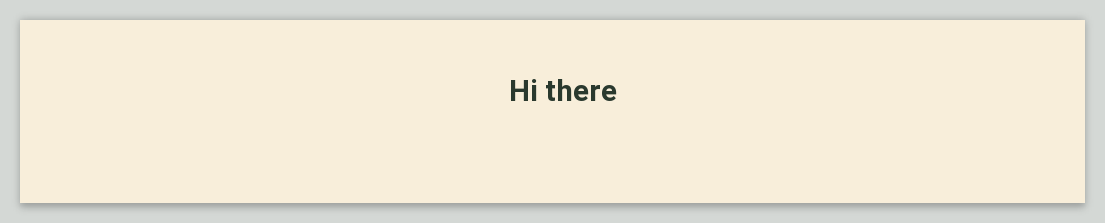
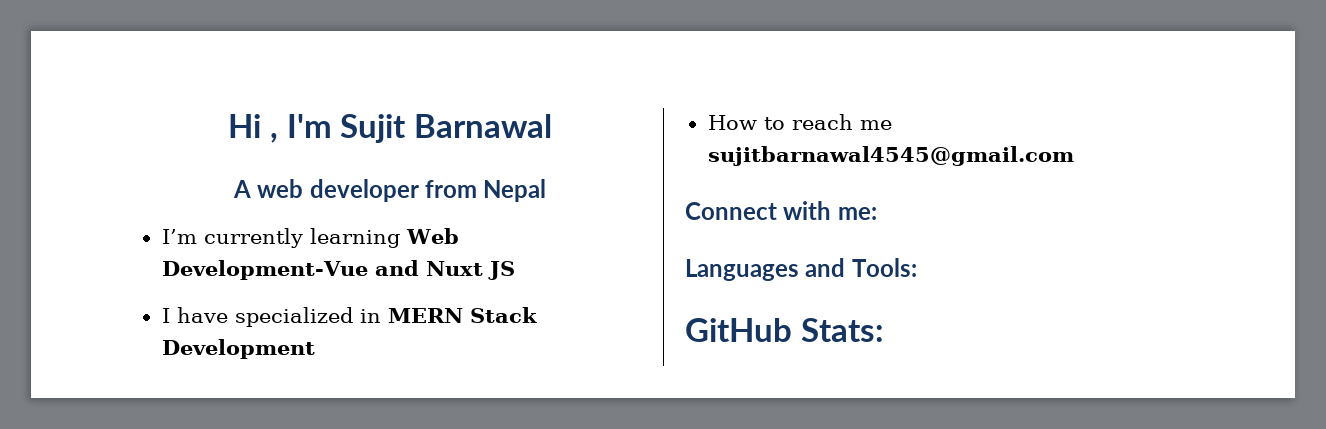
[545,79,618,101] there -> [269,114,553,143] [232,179,547,202] [161,228,459,248] [161,260,515,280] [161,307,537,327] [161,339,315,359] [707,114,892,130] [707,146,1074,166] [685,201,877,220] [685,258,917,281] [685,318,884,342] , I'm Sujit Barnawal // A web developer from Nepal // I’m currently learning Web Development-Vue and Nuxt JS // I have specialized in MERN Stack Development // How to reach me sujitbarnawal4545@gmail.com // Connect with me: // Languages and Tools: // GitHub Stats:

